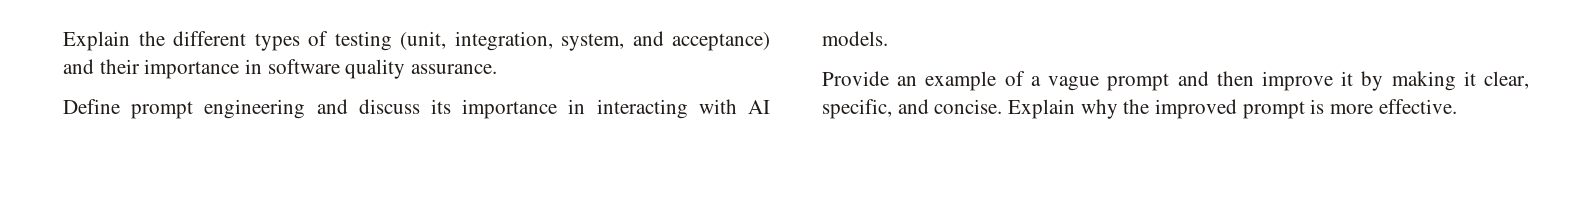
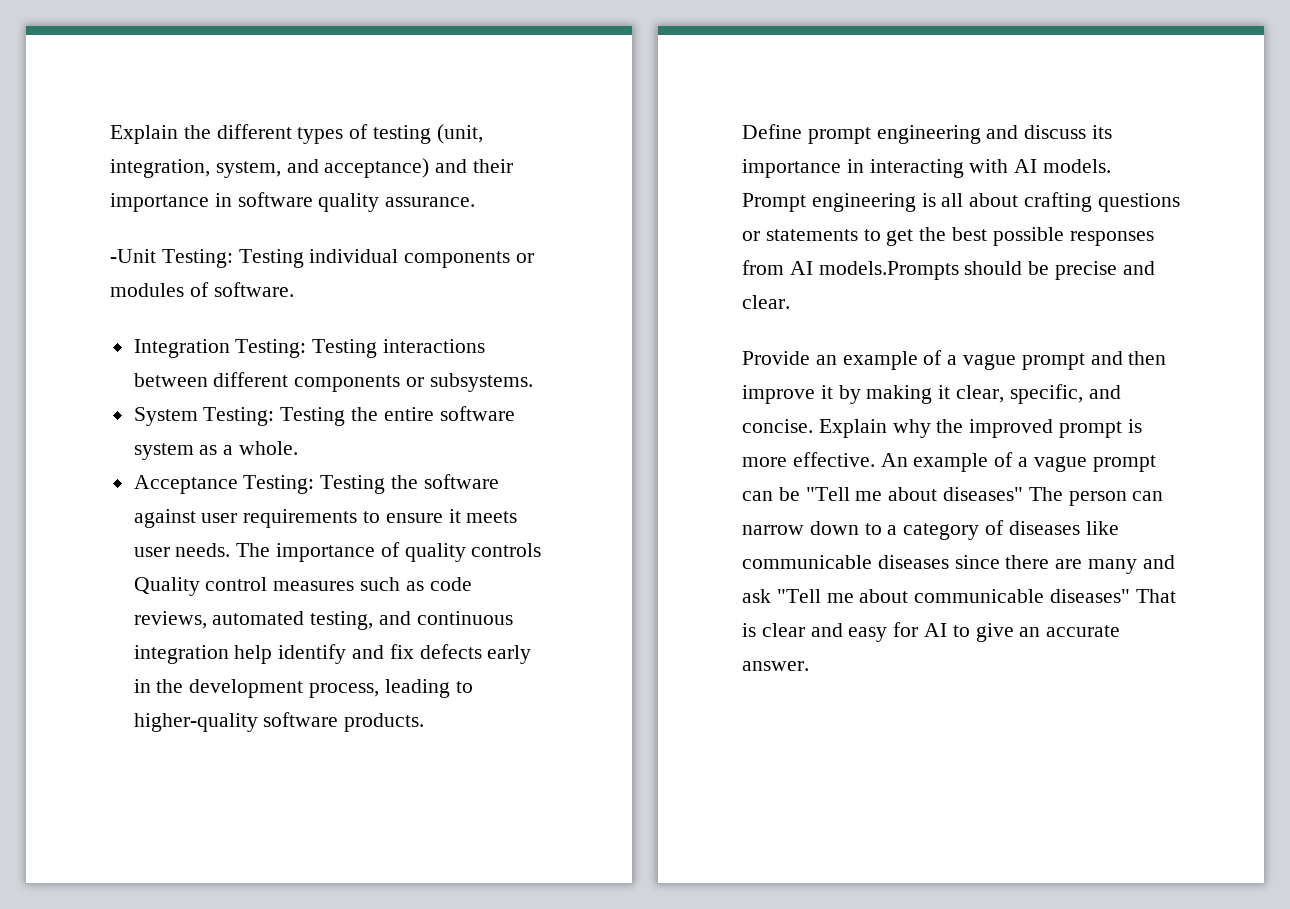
(498, 69) none -> [110,249,535,268] [110,282,294,297] [133,339,486,358] [133,372,533,392] [133,406,515,426] [133,441,299,460] [133,474,499,494] [133,509,518,528] [133,542,542,562] [133,577,472,596] [133,611,513,630] [133,644,532,664] [133,679,473,698] [133,712,425,732] // -Unit Testing: Testing individual components or modules of software. // Integration Testing: Testing interactions between different components or subsystems. // System Testing: Testing the entire software system as a whole. // Acceptance Testing: Testing the software against user requirements to ensure it meets user needs. The importance of quality controls Quality control measures such as code reviews, automated testing, and continuous integration help identify and fix defects early in the development process, leading to higher-quality software products.
(888, 38) none -> [742,192,1180,212] [742,227,1154,246] [742,260,1155,280] [742,295,790,309] Prompt engineering is all about crafting questions or statements to get the best possible responses from AI models.Prompts should be precise and clear.
(1457, 106) none -> [880,452,1156,472] [742,487,1164,506] [742,520,1119,540] [742,555,1175,574] [742,589,1176,603] [742,622,1121,642] [742,661,809,671] An example of a vague prompt can be "Tell me about diseases" The person can narrow down to a category of diseases like communicable diseases since there are many and ask "Tell me about communicable diseases" That is clear and easy for AI to give an accurate answer.

